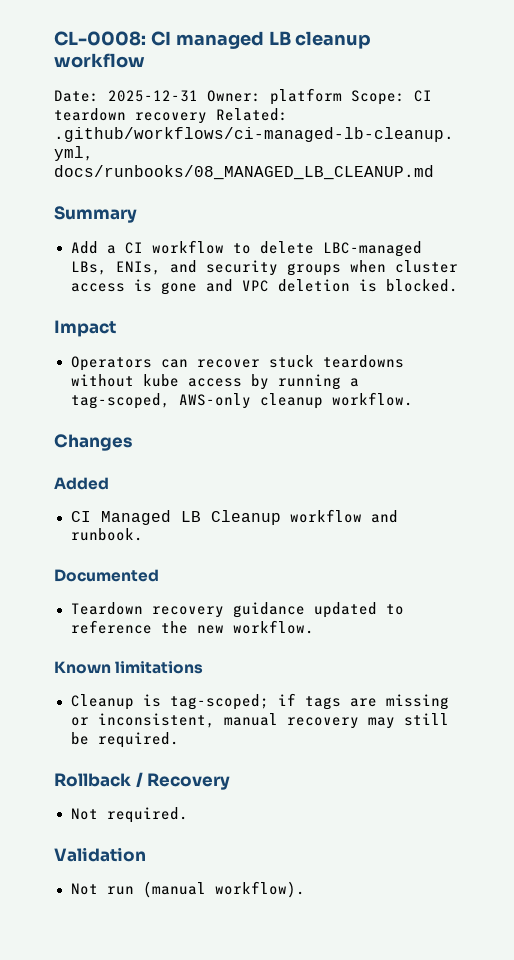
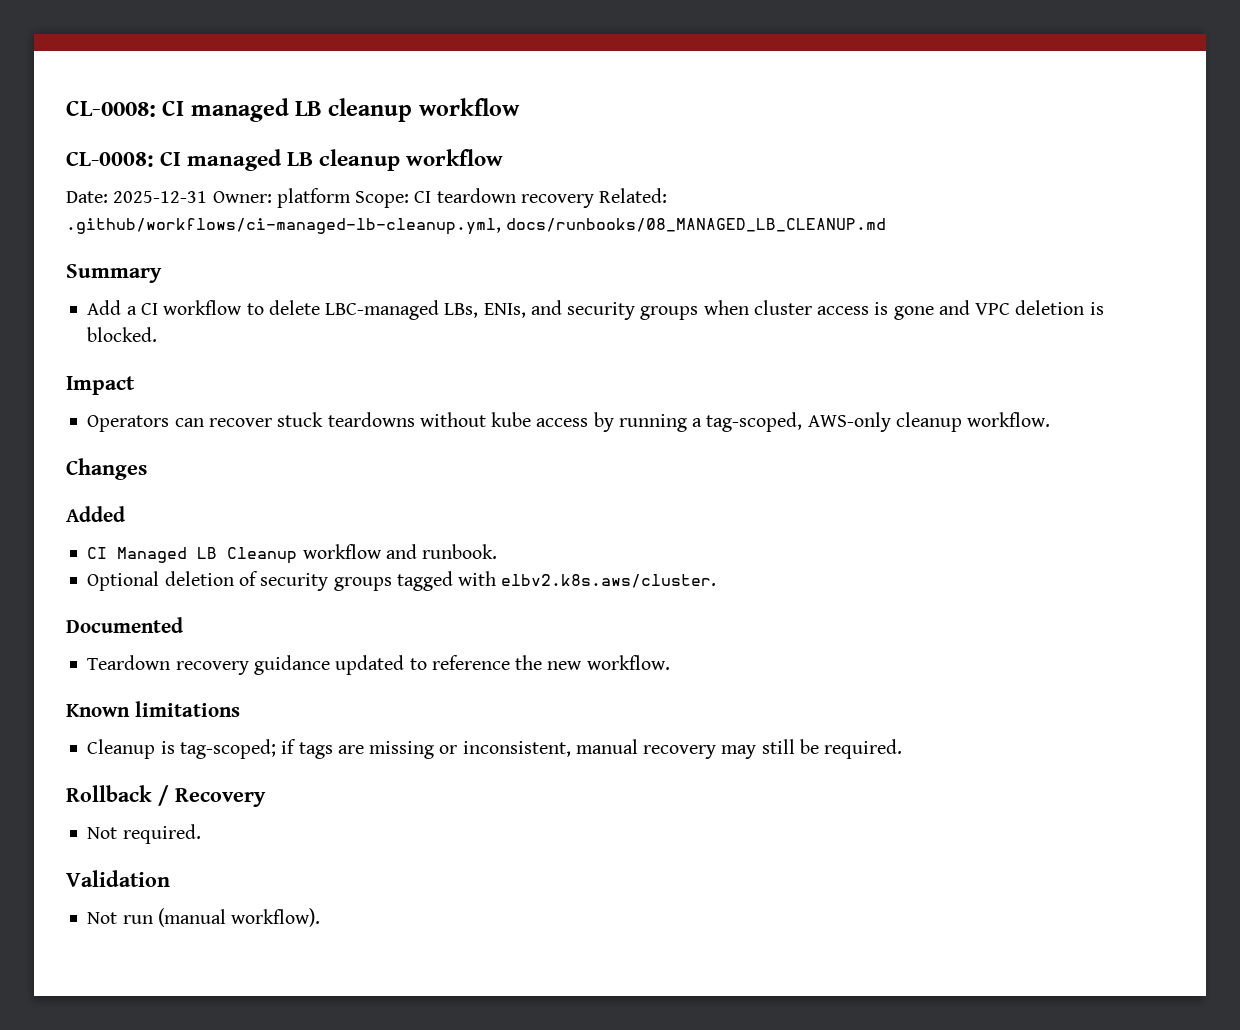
[54,31,372,49] [54,53,145,68] CL-0008: CI managed LB cleanup workflow -> [66,98,520,122] [66,149,504,171] CL-0008: CI managed LB cleanup workflow // CL-0008: CI managed LB cleanup workflow
(143, 534) none -> [87,571,717,591] // Optional deletion of security groups tagged with elbv2.k8s.aws/cluster.

